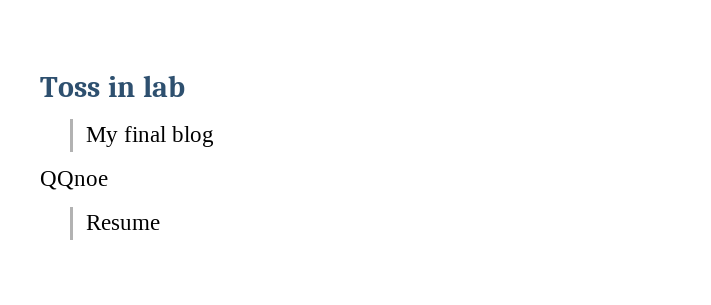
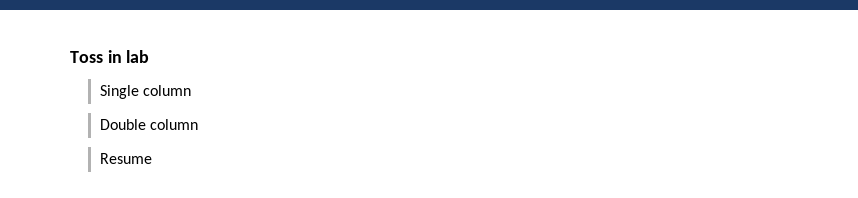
[85,126,215,147] [40,171,108,190] My final blog // QQnoe -> [99,85,191,99] [99,119,198,130] Single column // Double column

